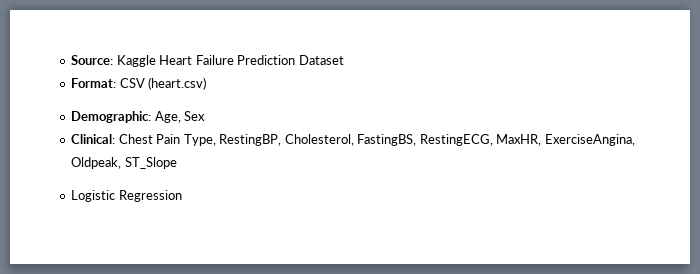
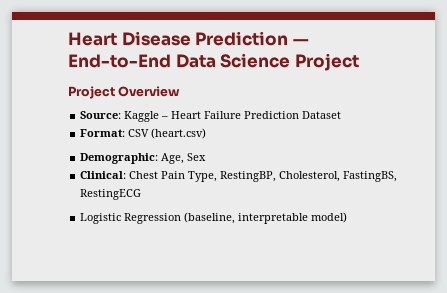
(71, 60) none -> [68,31,309,46] [68,53,359,71] [68,86,181,99] Heart Disease Prediction — End-to-End Data Science Project // Project Overview //
(156, 61) none -> [161,116,169,119] –
[419,134,635,146] [71,157,177,169] RestingECG, MaxHR, ExerciseAngina, Oldpeak, ST_Slope -> [80,189,142,200] RestingECG
(182, 196) none -> [184,212,348,224] (baseline, interpretable model)

